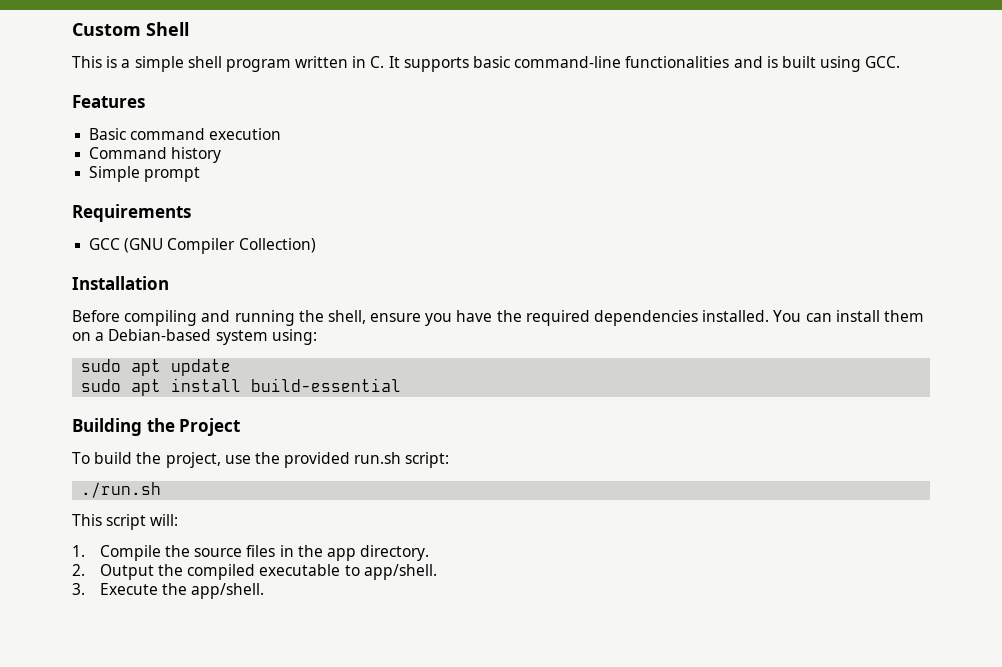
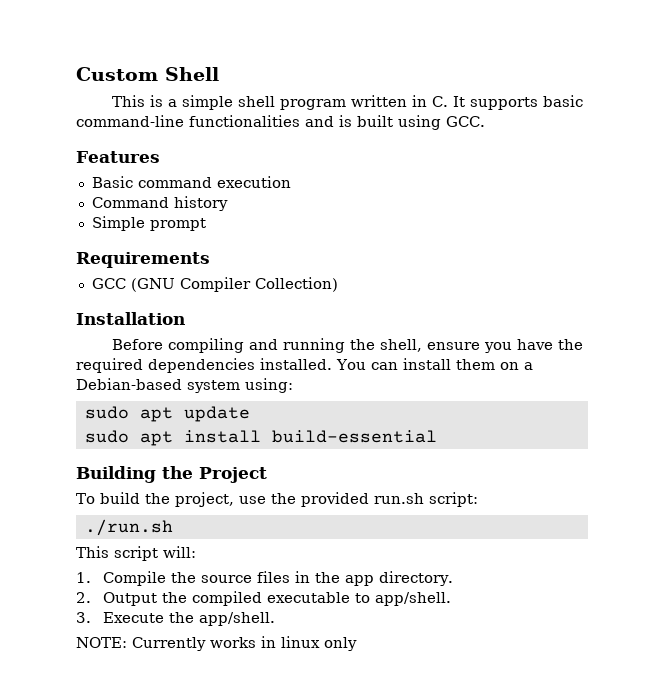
(265, 591) none -> [76,636,357,651] // NOTE: Currently works in linux only

